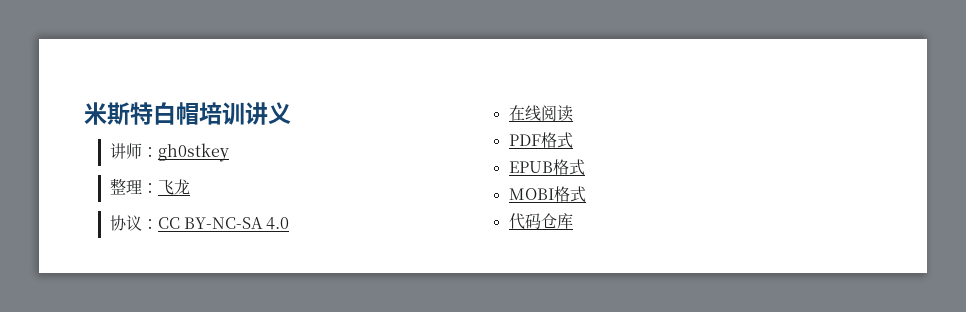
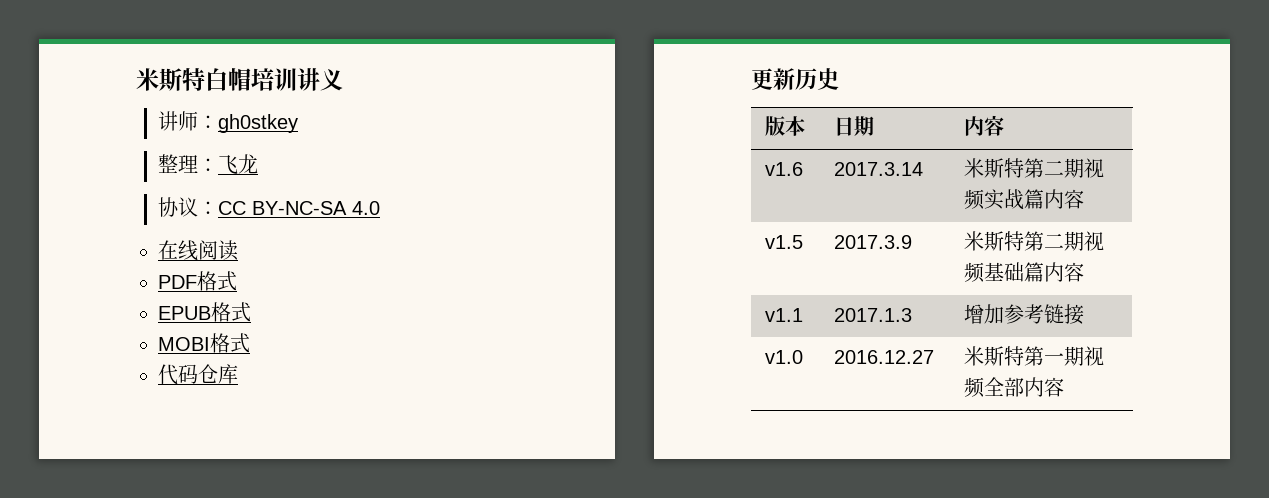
(573, 221) none -> [751,68,839,90] [765,116,806,136] [834,116,875,136] [964,115,1005,136] [765,162,804,176] [834,162,924,176] [964,158,1105,178] [964,189,1085,210] [765,235,804,249] [834,235,913,249] [964,231,1105,251] [964,262,1085,283] [765,308,804,322] [834,308,913,322] [964,304,1085,325] [765,350,804,364] [834,350,935,364] [964,346,1105,366] [964,377,1065,398] // 更新历史 // 版本 | 日期 | 内容 // v1.6 | 2017.3.14 | 米斯特第二期视频实战篇内容 // v1.5 | 2017.3.9 | 米斯特第二期视频基础篇内容 // v1.1 | 2017.1.3 | 增加参考链接 // v1.0 | 2016.12.27 | 米斯特第一期视频全部内容

